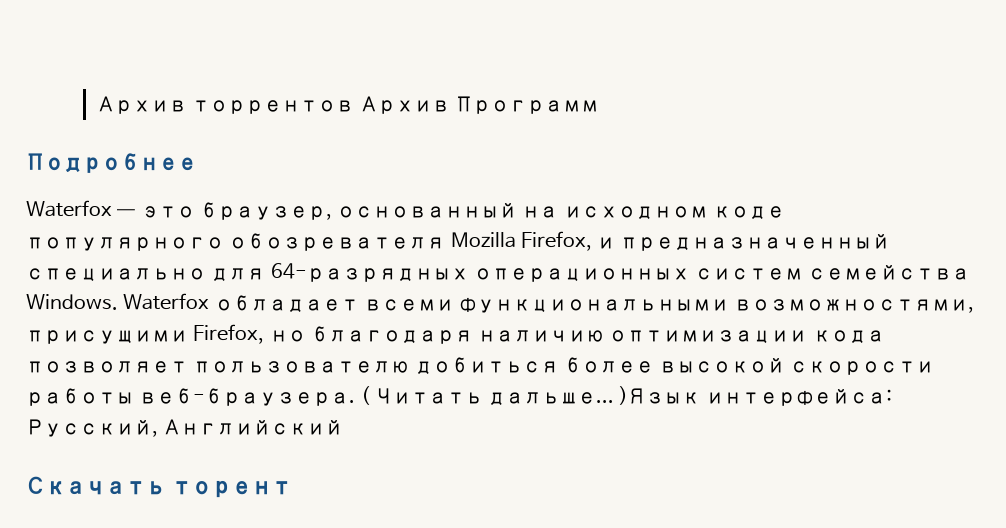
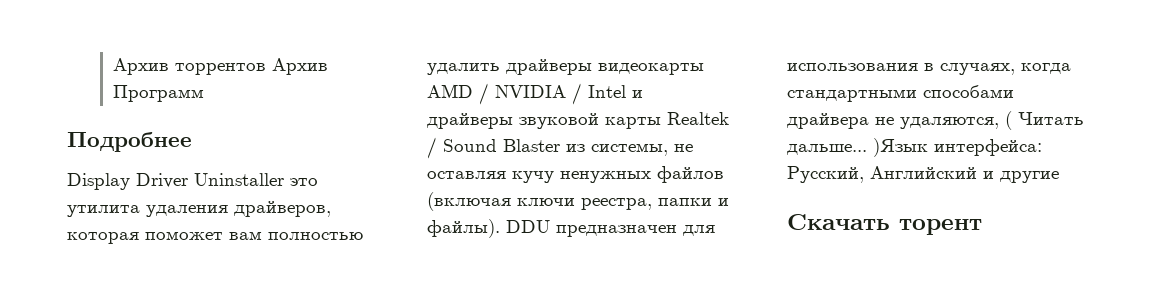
[26,200,785,220] [26,231,891,251] [26,263,971,282] [26,293,975,313] [26,324,885,344] [26,357,935,375] [26,388,356,406] Waterfox — это браузер, основанный на исходном коде популярного обозревателя Mozilla Firefox, и предназначенный специально для 64-разрядных операционных систем семейства Windows. Waterfox обладает всеми функциональными возможностями, присущими Firefox, но благодаря наличию оптимизации кода позволяет пользователю добиться более высокой скорости работы веб-браузера. -> [67,173,318,190] [67,201,331,217] [67,231,363,244] [427,59,704,75] [427,83,643,105] [427,112,729,129] [427,137,693,159] [427,166,724,183] [427,192,729,211] [427,219,715,238] [787,63,1071,75] [787,85,1014,102] [787,113,999,129] Display Driver Uninstaller это утилита удаления драйверов, которая поможет вам полностью удалить драйверы видеокарты AMD / NVIDIA / Intel и драйверы звуковой карты Realtek / Sound Blaster из системы, не оставляя кучу ненужных файлов (включая ключи реестра, папки и файлы). DDU предназначен для использования в случаях, когда стандартными способами драйвера не удаляются,
(344, 427) none -> [983,171,1059,183] и другие

